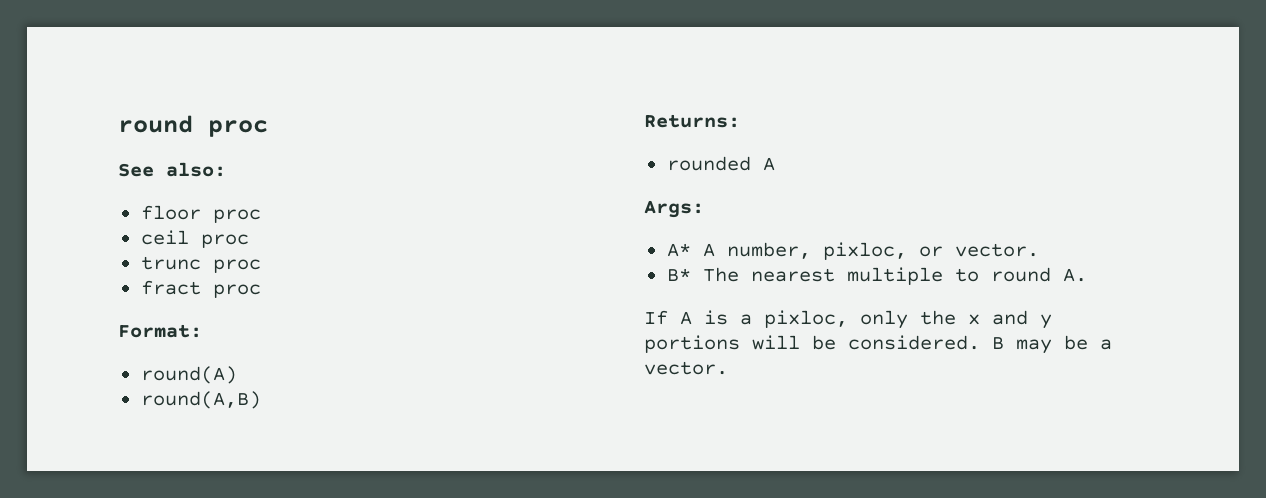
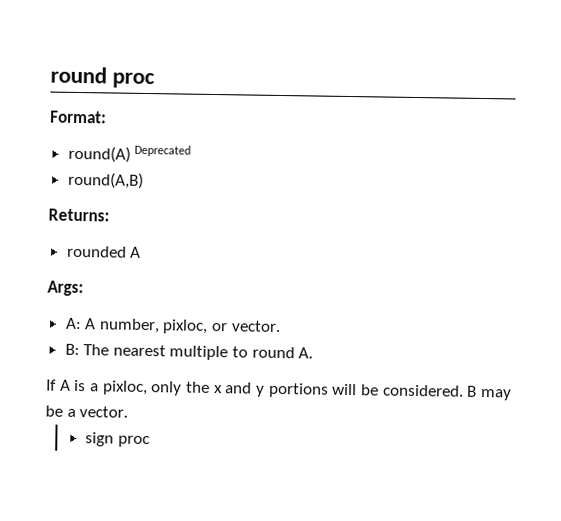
[118,162,226,177] [140,205,261,223] [140,230,249,248] [140,256,261,273] [140,280,261,298] // See also: // floor proc // ceil proc // trunc proc // fract proc -> (156, 80) none
(237, 375) none -> [134,144,192,157] Deprecated
[666,243,691,257] A* -> [64,317,82,330] A:
[666,268,691,281] B* -> [64,343,80,356] B:
(728, 368) none -> [85,432,150,448] // sign proc

